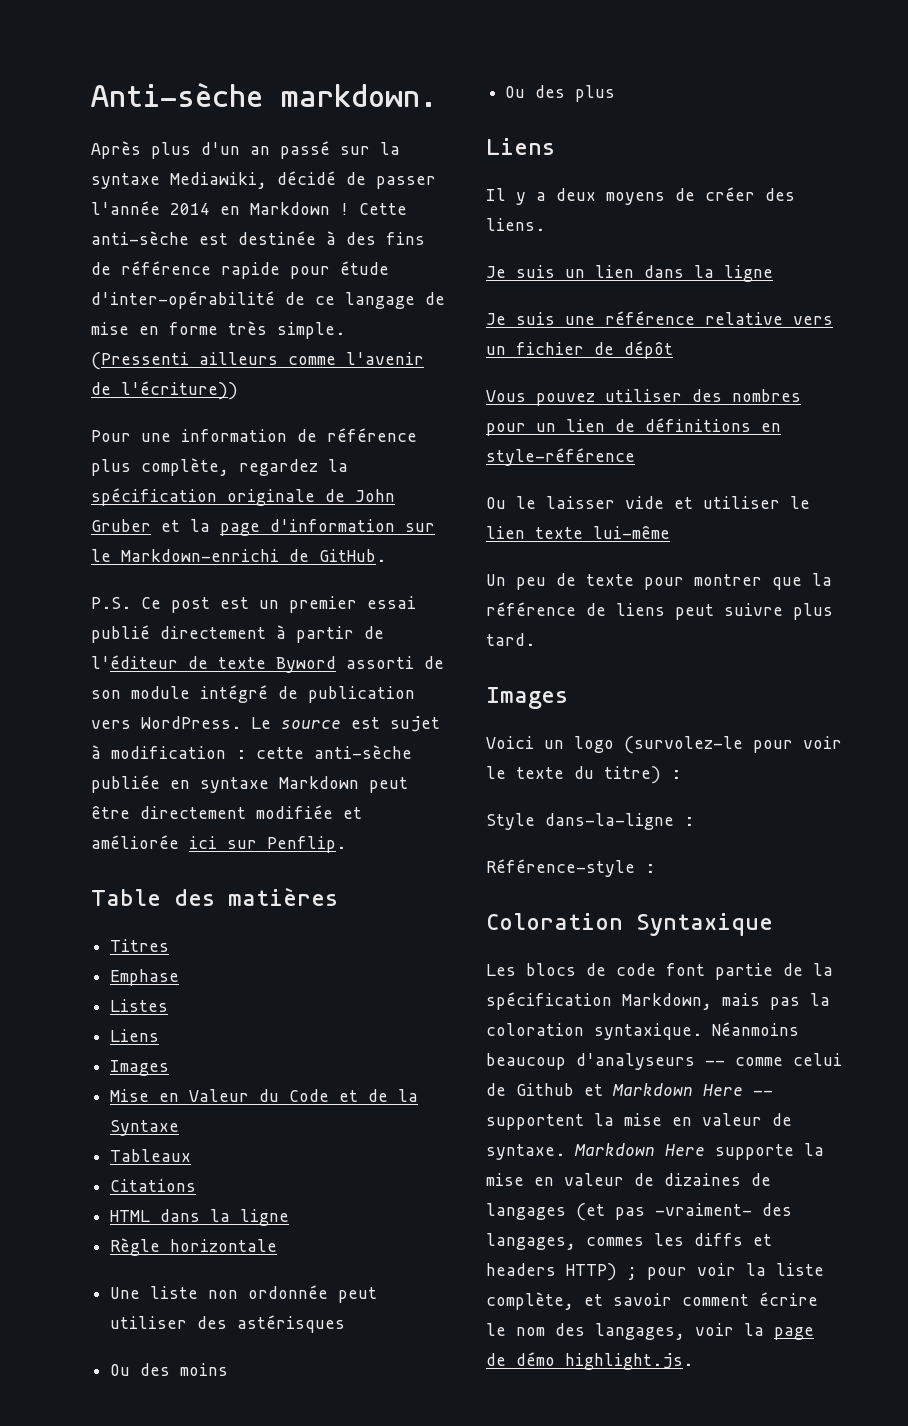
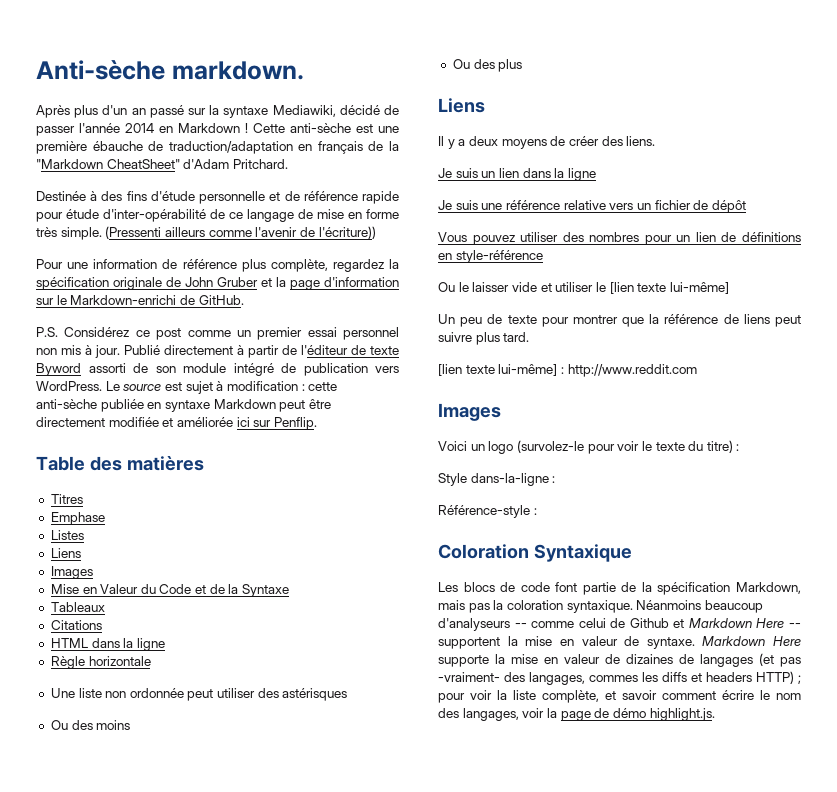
[238,231,425,245] destinée à des fins -> [378,126,399,133] [36,141,399,154] [36,159,288,169] [36,191,281,204] une première ébauche de traduction/adaptation en français de la "Markdown CheatSheet" d'Adam Pritchard. // Destinée à des fins d'étude personnelle et
[141,596,416,613] [91,625,150,643] Ce post est un premier essai publié -> [64,327,399,340] [36,345,160,358] Considérez ce post comme un premier essai personnel non mis à jour. Publié
[486,525,670,539] lien texte lui-même -> [609,282,729,294] [lien texte lui-même]
(535, 639) none -> [438,364,697,377] // [lien texte lui-même] : http://www.reddit.com

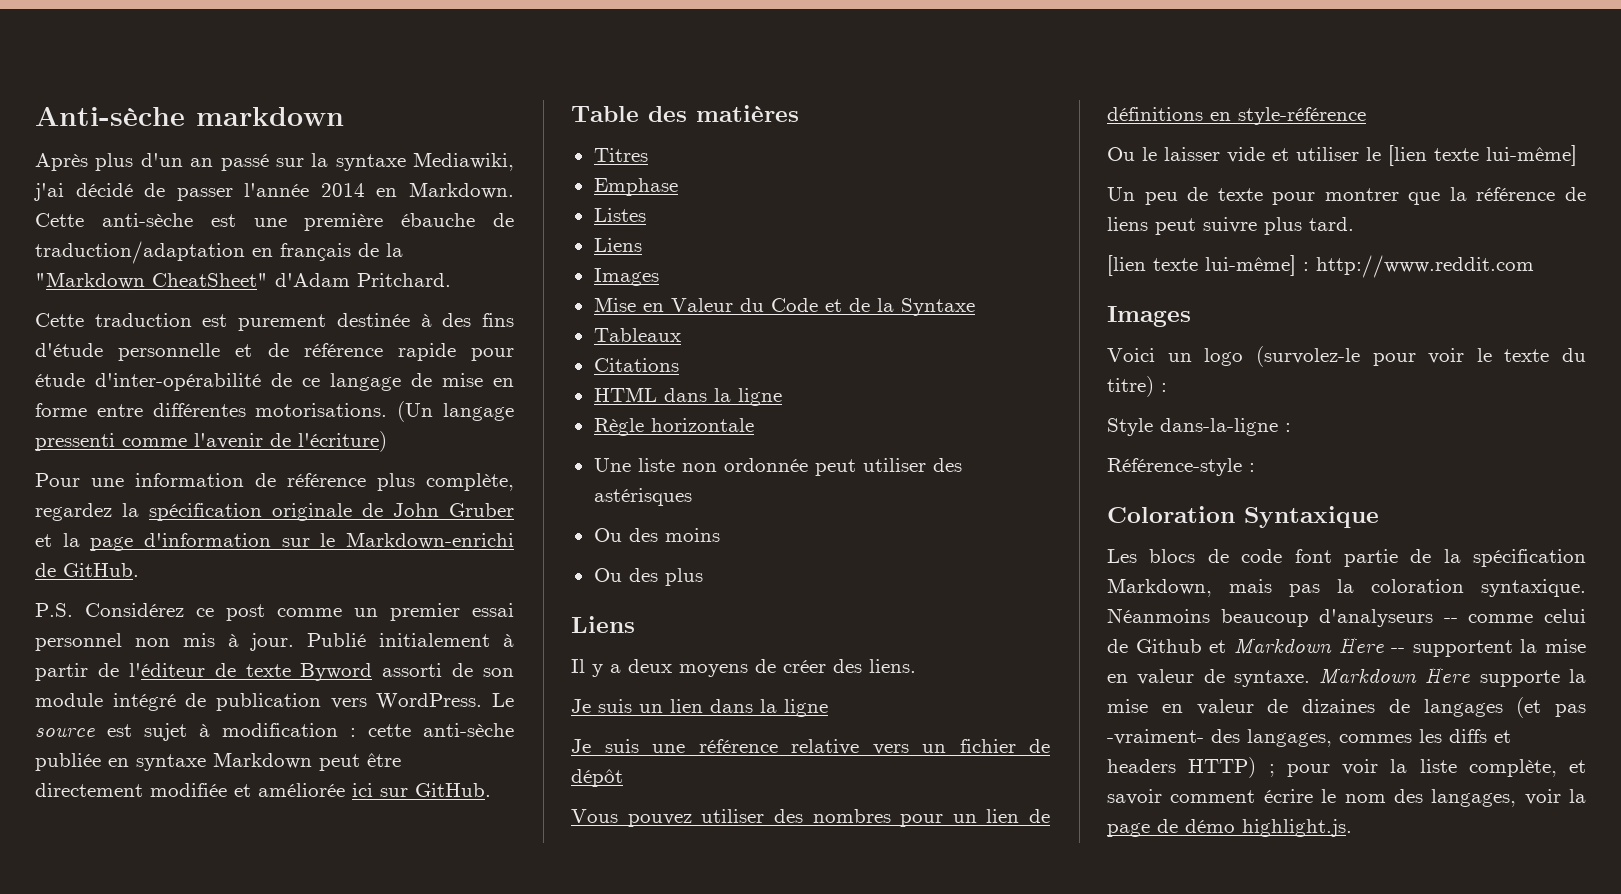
[171,61,304,80] markdown. -> [196,107,344,126] markdown
(336, 111) none -> [34,183,64,201] j'ai
[178,123,248,133] Markdown ! -> [409,182,514,199] Markdown.
[36,191,86,201] Destinée -> [35,313,410,331] Cette traduction est purement destinée
[36,226,205,240] très simple. (Pressenti ailleurs -> [96,401,514,422] [35,433,115,451] entre différentes motorisations. (Un langage pressenti
[318,226,376,239] l'écriture)) -> [298,431,387,452] l'écriture)
[164,345,233,355] directement -> [379,633,491,647] initialement
[273,417,317,430] Penflip. -> [415,783,491,797] GitHub.

